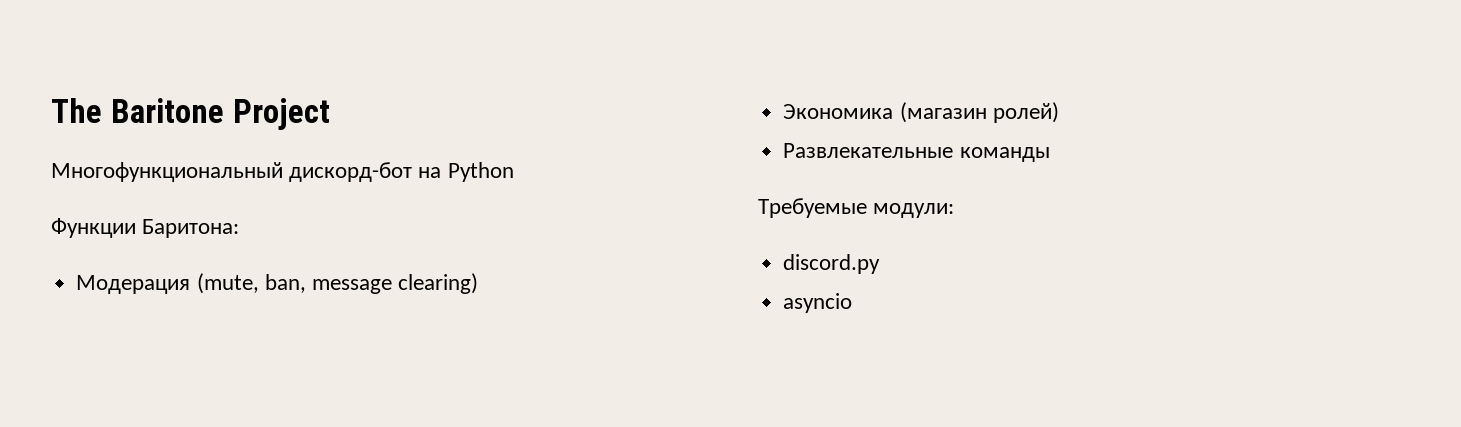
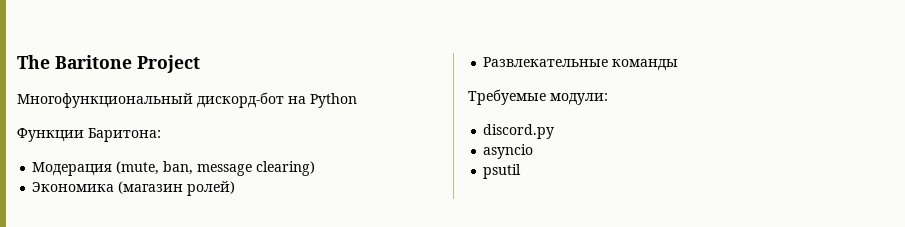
(853, 303) none -> [483,164,522,179] // psutil

